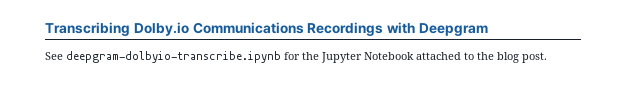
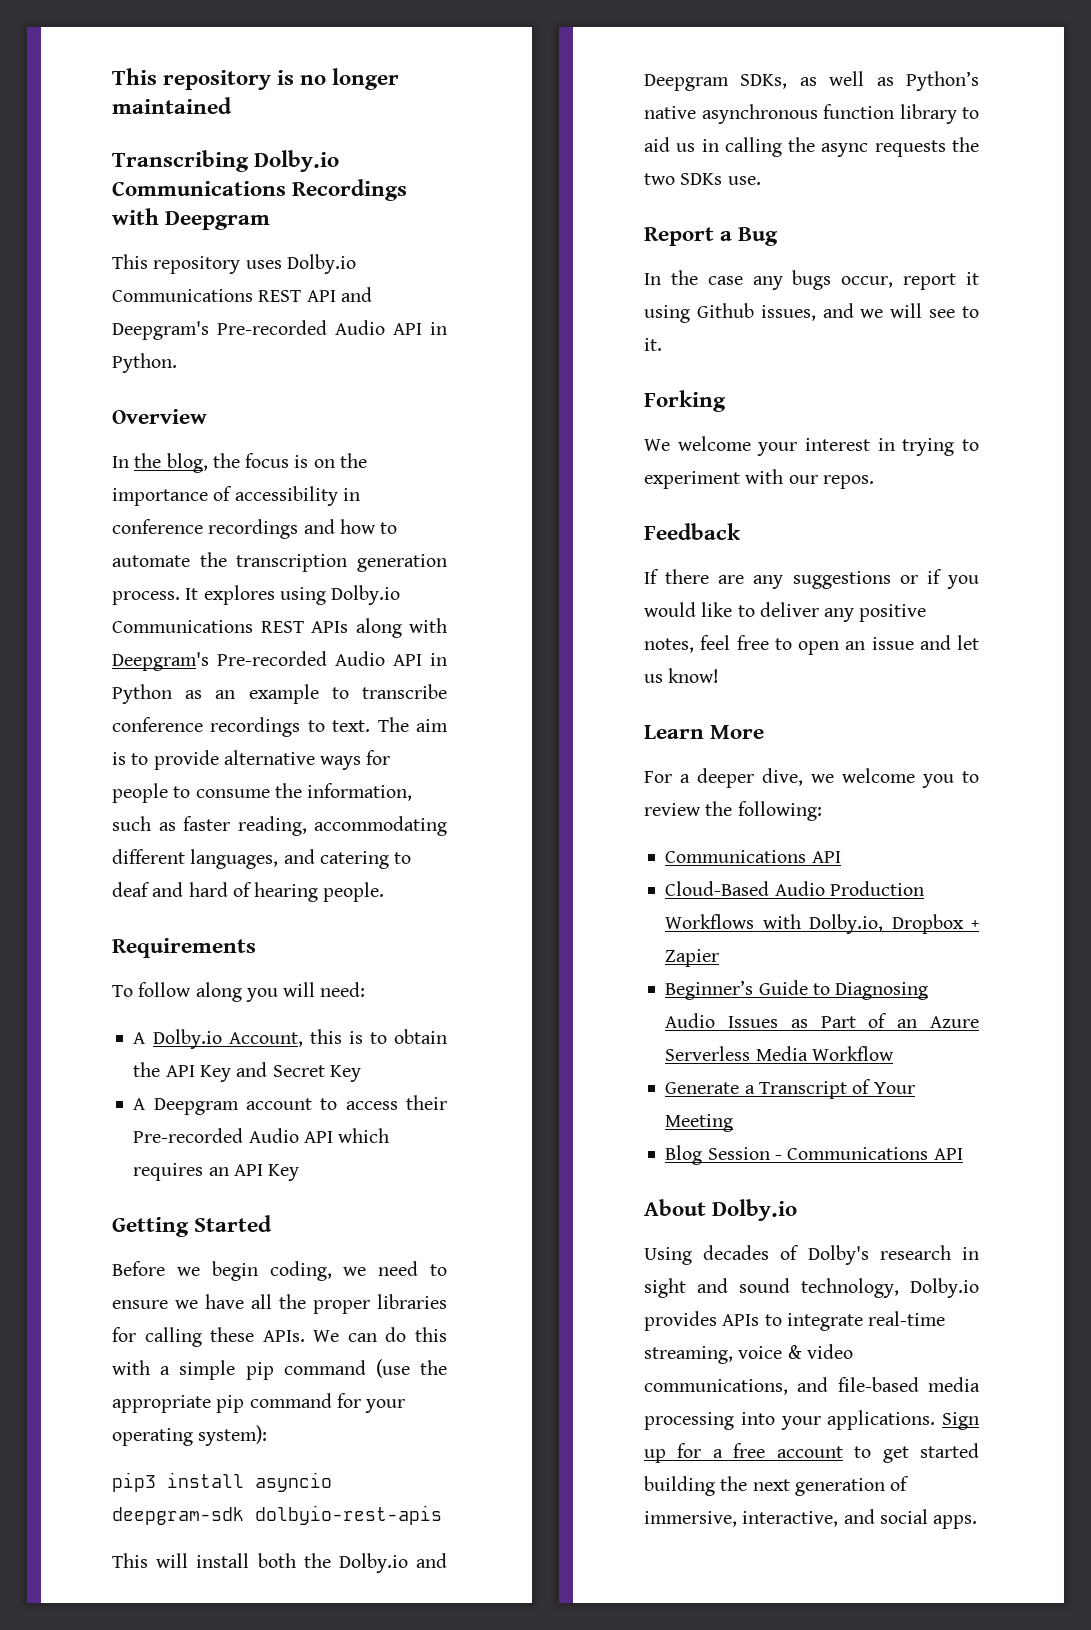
(45, 29) none -> [112,68,400,90] [112,97,232,114] This repository is no longer maintained //
[45,51,547,63] See deepgram-dolbyio-transcribe.ipynb for the Jupyter Notebook attached to the blog post. -> [112,254,356,274] [112,287,372,302] [112,320,447,340] [112,353,177,373] [112,409,207,424] [112,453,367,473] [112,486,360,506] [112,519,398,539] [112,552,447,572] [112,585,401,605] [112,618,447,638] [112,651,447,671] [112,684,447,704] [112,717,448,737] [112,750,391,770] [112,783,413,803] [112,816,447,836] [112,849,412,869] [112,882,385,902] [112,938,256,958] [112,982,366,1002] [133,1029,447,1049] [133,1062,361,1082] [133,1095,448,1115] [133,1128,390,1143] [133,1163,300,1181] [112,1215,273,1237] [112,1261,447,1281] [112,1294,447,1314] [112,1327,447,1347] [112,1359,447,1380] [112,1393,406,1413] [112,1425,268,1446] [112,1472,332,1492] [112,1505,442,1525] [112,1553,447,1573] [644,71,979,91] [644,104,979,124] [644,137,979,157] [644,173,761,185] [644,227,779,246] [644,270,979,290] [644,303,979,323] [644,338,662,351] [644,390,726,412] [644,436,979,456] [644,469,874,489] [644,523,741,540] [644,569,979,589] [644,602,927,622] [644,635,979,655] [644,668,720,683] [644,725,765,739] [644,768,979,788] [644,801,822,821] [665,850,841,863] [665,881,924,896] [665,914,979,934] [665,949,720,967] [665,980,929,1000] [665,1013,979,1028] [665,1046,894,1061] [665,1079,915,1099] [665,1114,734,1132] [665,1145,963,1165] [644,1199,798,1221] [644,1245,979,1265] [644,1278,979,1298] [644,1311,946,1331] [644,1344,853,1364] [644,1377,980,1395] [644,1410,979,1430] [644,1443,979,1463] [644,1476,910,1496] [644,1509,978,1529] This repository uses Dolby.io Communications REST API and Deepgram's Pre-recorded Audio API in Python. // Overview // In the blog, the focus is on the importance of accessibility in conference recordings and how to automate the transcription generation process. It explores using Dolby.io Communications REST APIs along with Deepgram's Pre-recorded Audio API in Python as an example to transcribe conference recordings to text. The aim is to provide alternative ways for people to consume the information, such as faster reading, accommodating different languages, and catering to deaf and hard of hearing people. // Requirements // To follow along you will need: // A Dolby.io Account, this is to obtain the API Key and Secret Key // A Deepgram account to access their Pre-recorded Audio API which requires an API Key // Getting Started // Before we begin coding, we need to ensure we have all the proper libraries for calling these APIs. We can do this with a simple pip command (use the appropriate pip command for your operating system): // pip3 install asyncio deepgram-sdk dolbyio-rest-apis // This will install both the Dolby.io and Deepgram SDKs, as well as Python’s native asynchronous function library to aid us in calling the async requests the two SDKs use. // Report a Bug // In the case any bugs occur, report it using Github issues, and we will see to it. // Forking // We welcome your interest in trying to experiment with our repos. // Feedback // If there are any suggestions or if you would like to deliver any positive notes, feel free to open an issue and let us know! // Learn More // For a deeper dive, we welcome you to review the following: // Communications API // Cloud-Based Audio Production Workflows with Dolby.io, Dropbox + Zapier // Beginner’s Guide to Diagnosing Audio Issues as Part of an Azure Serverless Media Workflow // Generate a Transcript of Your Meeting // Blog Session - Communications API // About Dolby.io // Using decades of Dolby's research in sight and sound technology, Dolby.io provides APIs to integrate real-time streaming, voice & video communications, and file-based media processing into your applications. Sign up for a free account to get started building the next generation of immersive, interactive, and social apps.

